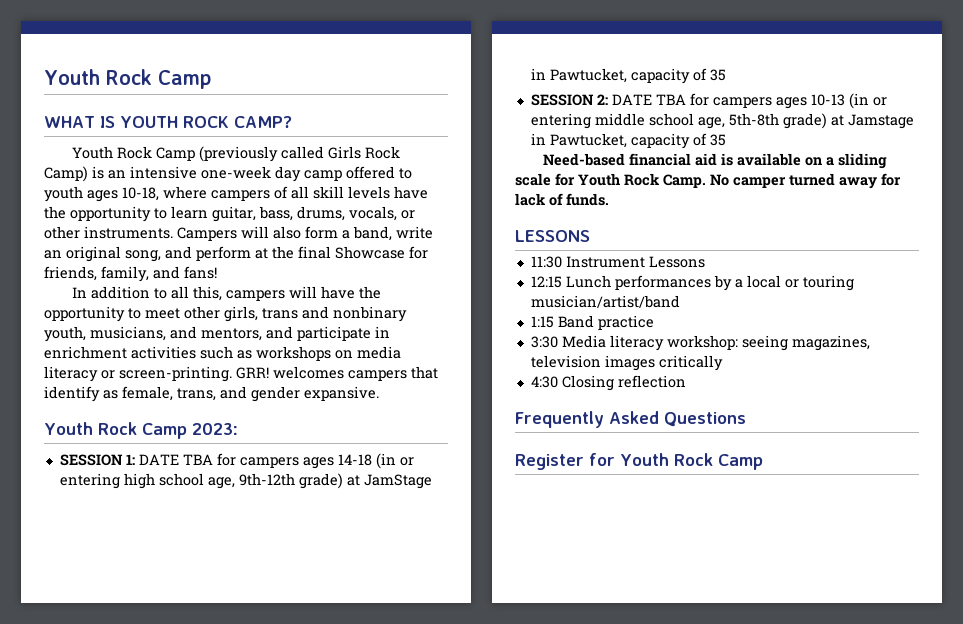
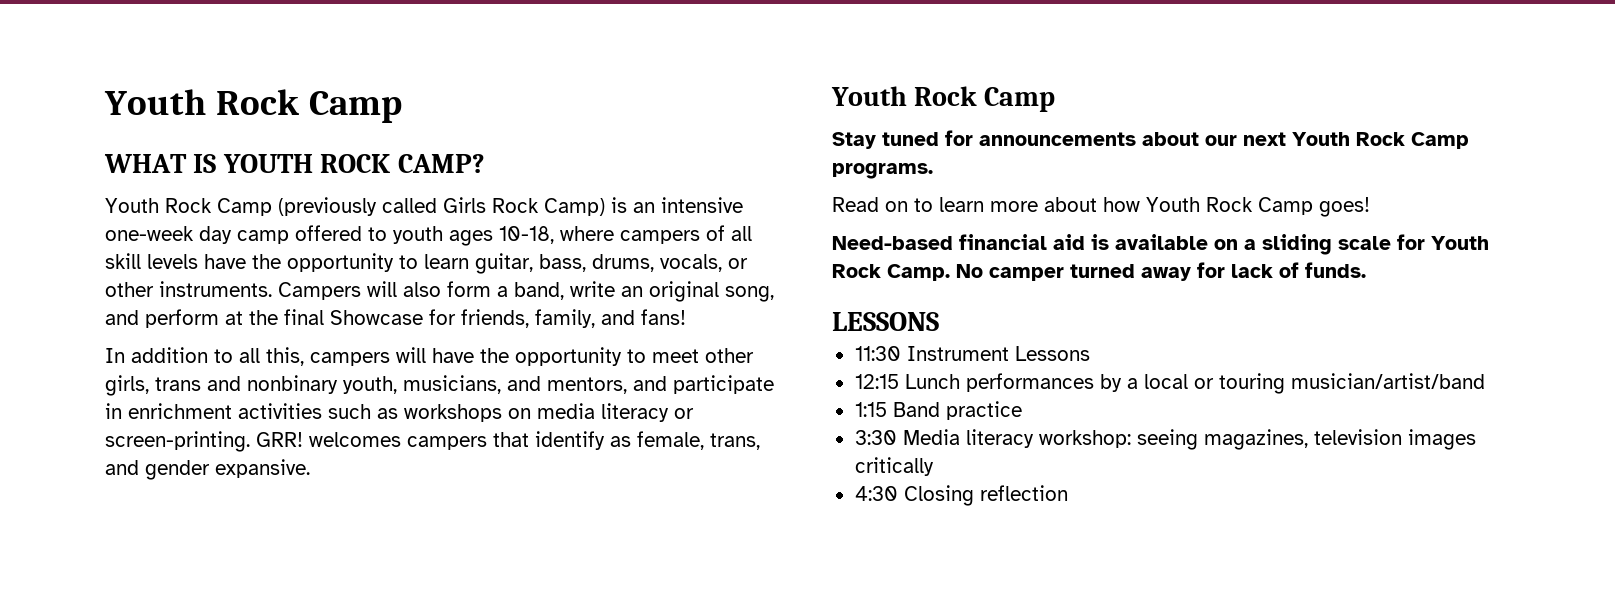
[191,423,238,435] [59,453,414,469] [59,473,432,489] [530,68,726,84] [530,93,887,109] [530,113,914,129] [530,133,726,149] 2023: // SESSION 1: DATE TBA for campers ages 14-18 (in or entering high school age, 9th-12th grade) at JamStage in Pawtucket, capacity of 35 // SESSION 2: DATE TBA for campers ages 10-13 (in or entering middle school age, 5th-8th grade) at Jamstage in Pawtucket, capacity of 35 -> [832,130,1469,149] [832,163,933,179] [832,197,1370,217] // Stay tuned for announcements about our next Youth Rock Camp programs. // Read on to learn more about how Youth Rock Camp goes!
[515,411,746,428] [515,453,763,470] // Frequently Asked Questions // Register for Youth Rock Camp -> (1068, 493) none

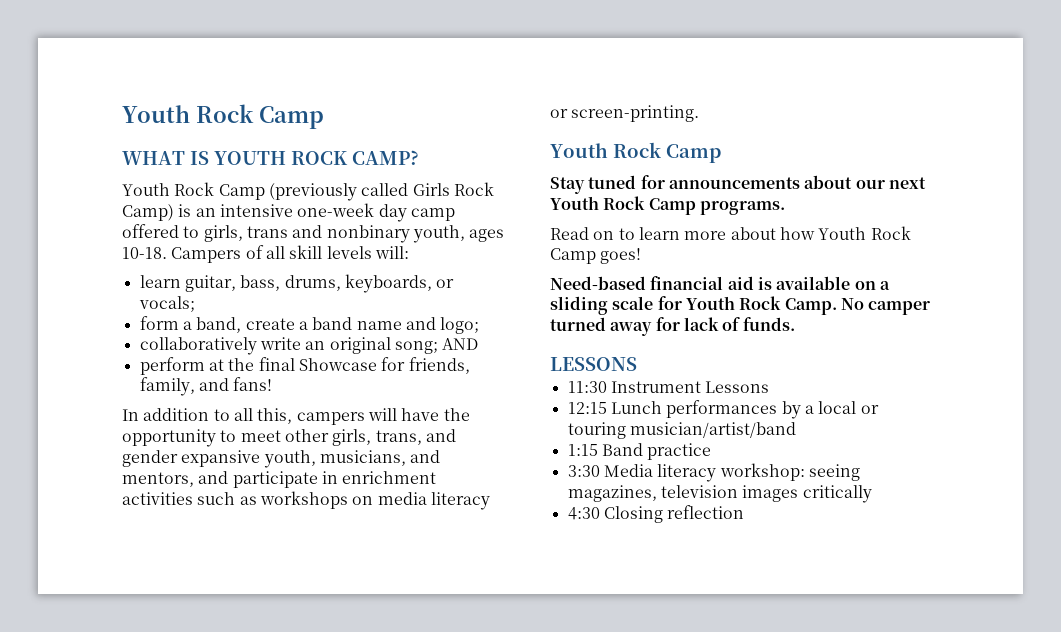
[393,225,752,246] [105,253,748,274] [105,281,564,300] youth ages 10-18, where campers of all skill levels have the opportunity to learn guitar, bass, drums, vocals, or other instruments. Campers will also form a band, -> [203,225,505,243] [122,245,409,263] [139,274,455,293] [138,296,195,312] [139,316,480,334] [139,337,257,355] girls, trans and nonbinary youth, ages 10-18. Campers of all skill levels will: // learn guitar, bass, drums, keyboards, or vocals; // form a band, create a band name and logo; // collaboratively
[725,286,774,302] [105,310,139,325] song, and -> [394,338,479,354] song; AND //
[155,375,338,394] trans and nonbinary -> [375,429,456,445] [122,450,261,467] trans, and gender expansive
[256,431,760,450] [105,459,310,480] GRR! welcomes campers that identify as female, trans, and gender expansive. -> (700, 113) none

